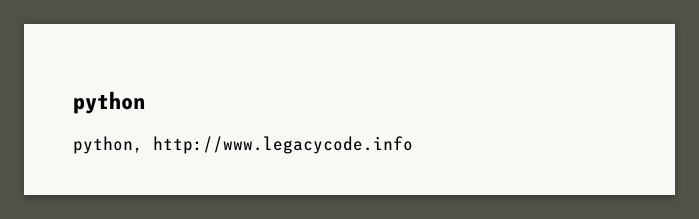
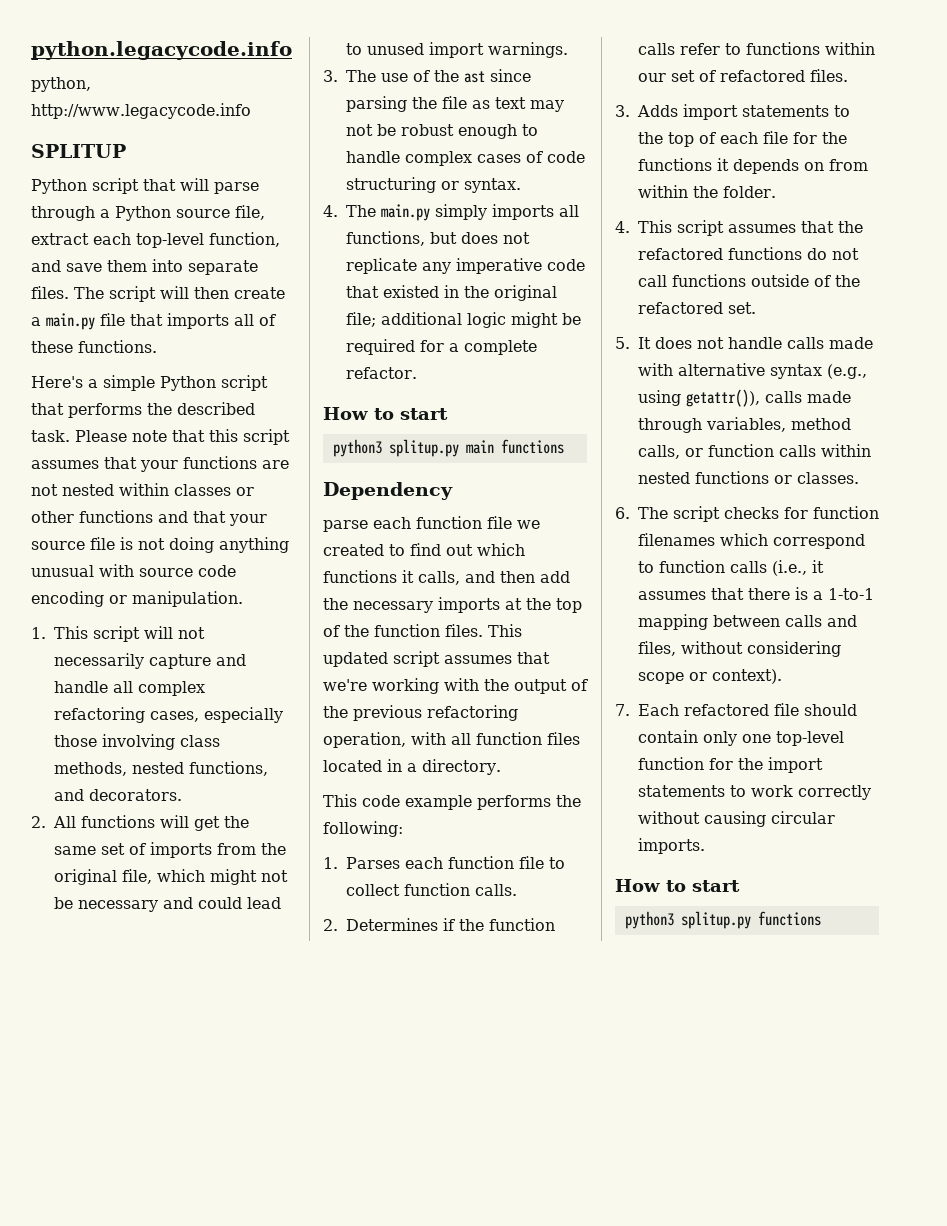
[73,91,145,114] python -> [31,41,292,60] python.legacycode.info
(413, 145) none -> [31,144,126,158] [31,178,259,194] [31,205,265,221] [31,232,280,248] [31,259,258,275] [31,286,285,302] [31,313,276,330] [31,340,157,353] [31,375,268,391] [31,402,255,418] [31,429,290,445] [31,456,289,472] [31,483,254,496] [31,510,267,526] [31,537,289,553] [31,564,236,577] [31,591,243,607] [31,626,205,642] [54,653,246,669] [54,681,205,696] [54,707,283,723] [54,734,220,750] [54,761,268,776] [54,789,182,801] [31,815,249,831] [54,842,286,858] [54,869,288,885] [54,897,281,912] [346,42,568,58] [323,69,531,83] [346,96,564,112] [346,124,538,139] [346,151,585,166] [346,177,521,193] [323,204,579,221] [346,231,530,246] [346,258,585,274] [346,285,557,301] [346,312,581,328] [346,339,537,355] [346,367,417,379] [323,407,448,420] [332,439,564,457] [323,482,453,500] [323,516,540,532] [323,543,525,556] [323,570,570,585] [323,597,582,613] [323,624,522,637] [323,651,550,667] [323,678,588,694] [323,705,518,721] [323,732,580,748] [323,759,501,775] [323,794,581,810] [323,821,403,837] [323,856,565,869] [346,883,517,896] [323,918,555,931] [638,42,875,55] [638,69,848,82] [615,104,850,120] [638,131,847,147] [638,158,868,174] [638,185,776,198] [615,220,863,236] [638,247,859,260] [638,274,860,287] [638,302,756,314] [615,337,873,349] [638,363,867,379] [638,389,851,407] [638,417,851,433] [638,444,871,459] [638,471,859,484] [615,506,879,522] [638,533,865,549] [638,560,824,576] [638,587,874,600] [638,614,857,630] [638,641,841,657] [638,669,782,684] [615,703,857,716] [638,730,844,746] [638,757,823,773] [638,785,871,800] [638,811,835,827] [638,838,705,854] [615,879,740,892] [624,911,821,929] // SPLITUP // Python script that will parse through a Python source file, extract each top-level function, and save them into separate files. The script will then create a main.py file that imports all of these functions. // Here's a simple Python script that performs the described task. Please note that this script assumes that your functions are not nested within classes or other functions and that your source file is not doing anything unusual with source code encoding or manipulation. // 1. This script will not necessarily capture and handle all complex refactoring cases, especially those involving class methods, nested functions, and decorators. // 2. All functions will get the same set of imports from the original file, which might not be necessary and could lead to unused import warnings. // 3. The use of the ast since parsing the file as text may not be robust enough to handle complex cases of code structuring or syntax. // 4. The main.py simply imports all functions, but does not replicate any imperative code that existed in the original file; additional logic might be required for a complete refactor. // How to start // python3 splitup.py main functions // Dependency // parse each function file we created to find out which functions it calls, and then add the necessary imports at the top of the function files. This updated script assumes that we're working with the output of the previous refactoring operation, with all function files located in a directory. // This code example performs the following: // 1. Parses each function file to collect function calls. // 2. Determines if the function calls refer to functions within our set of refactored files. // 3. Adds import statements to the top of each file for the functions it depends on from within the folder. // 4. This script assumes that the refactored functions do not call functions outside of the refactored set. // 5. It does not handle calls made with alternative syntax (e.g., using getattr()), calls made through variables, method calls, or function calls within nested functions or classes. // 6. The script checks for function filenames which correspond to function calls (i.e., it assumes that there is a 1-to-1 mapping between calls and files, without considering scope or context). // 7. Each refactored file should contain only one top-level function for the import statements to work correctly without causing circular imports. // How to start // python3 splitup.py functions

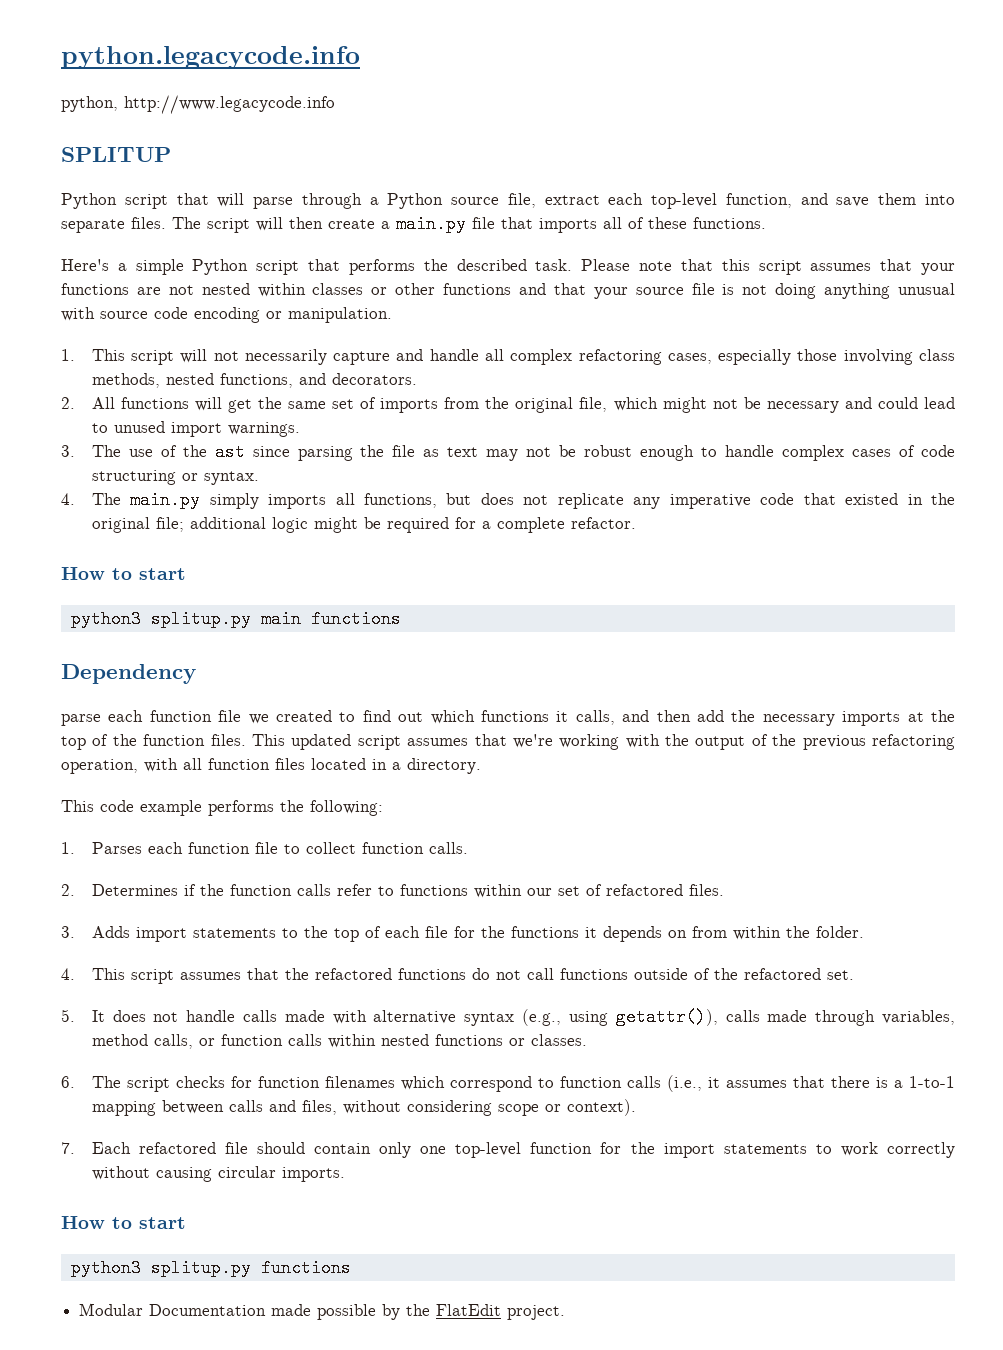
(821, 918) none -> [79,1303,566,1320] // Modular Documentation made possible by the FlatEdit project.

